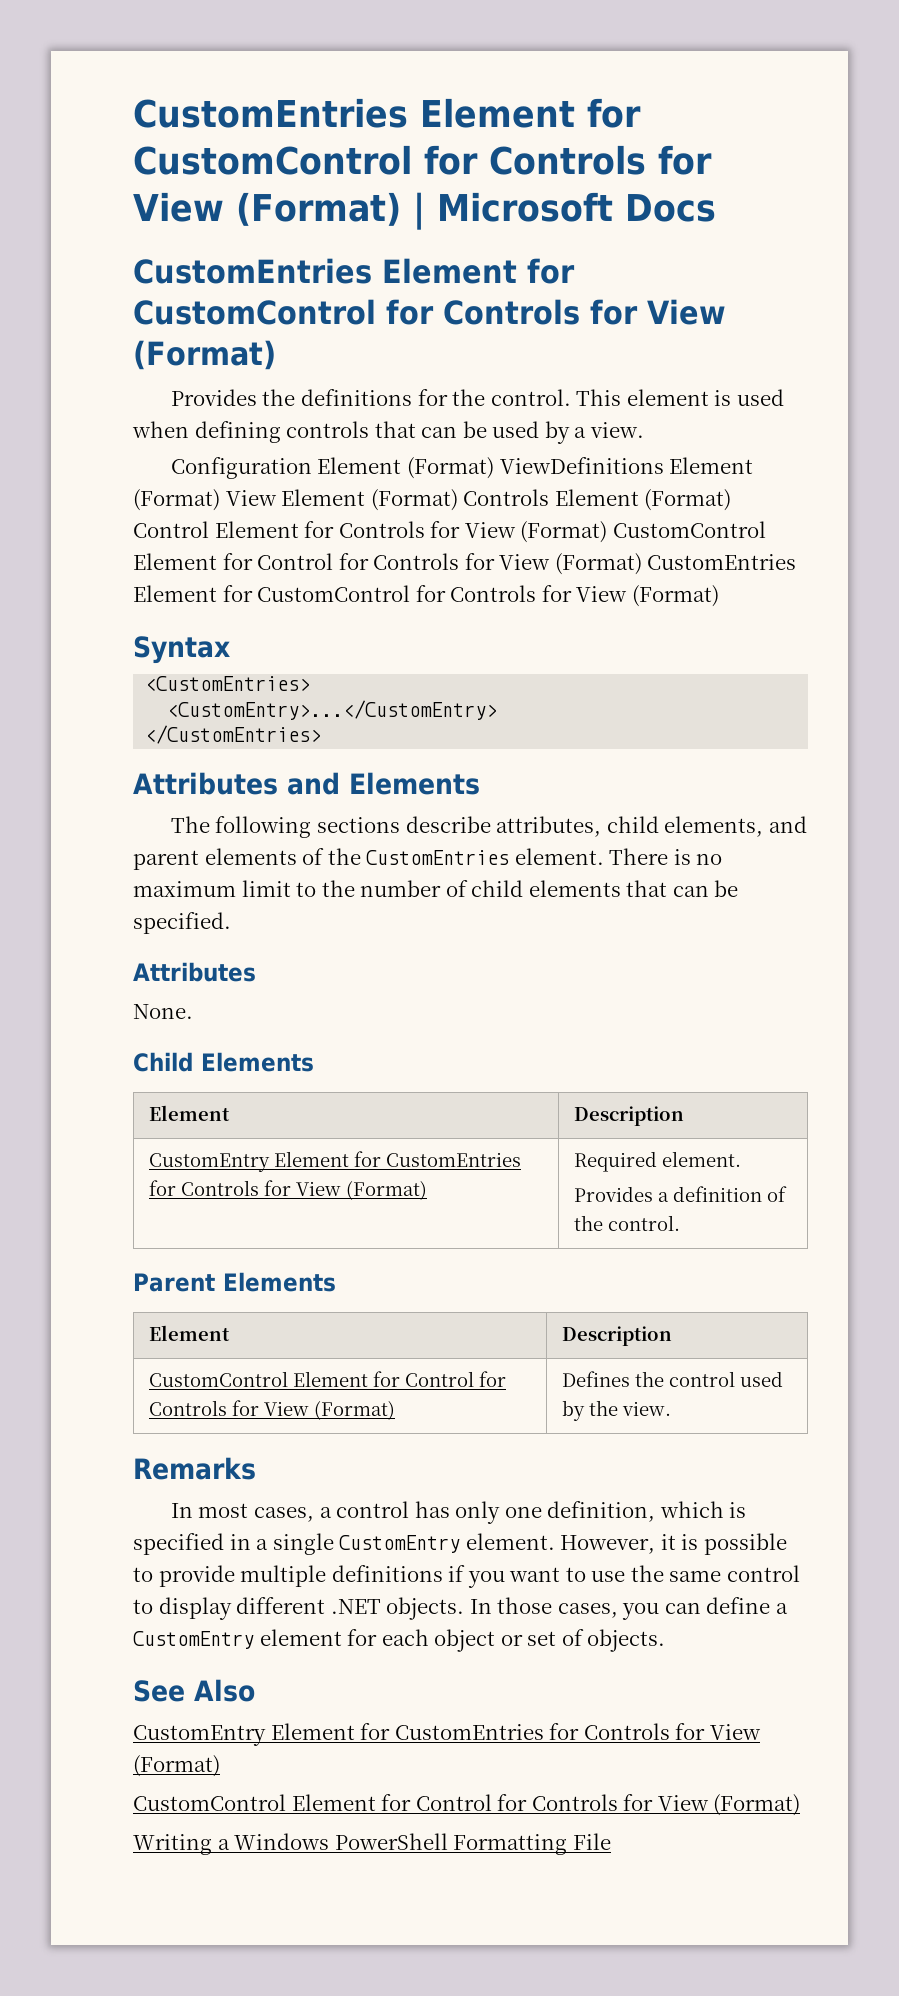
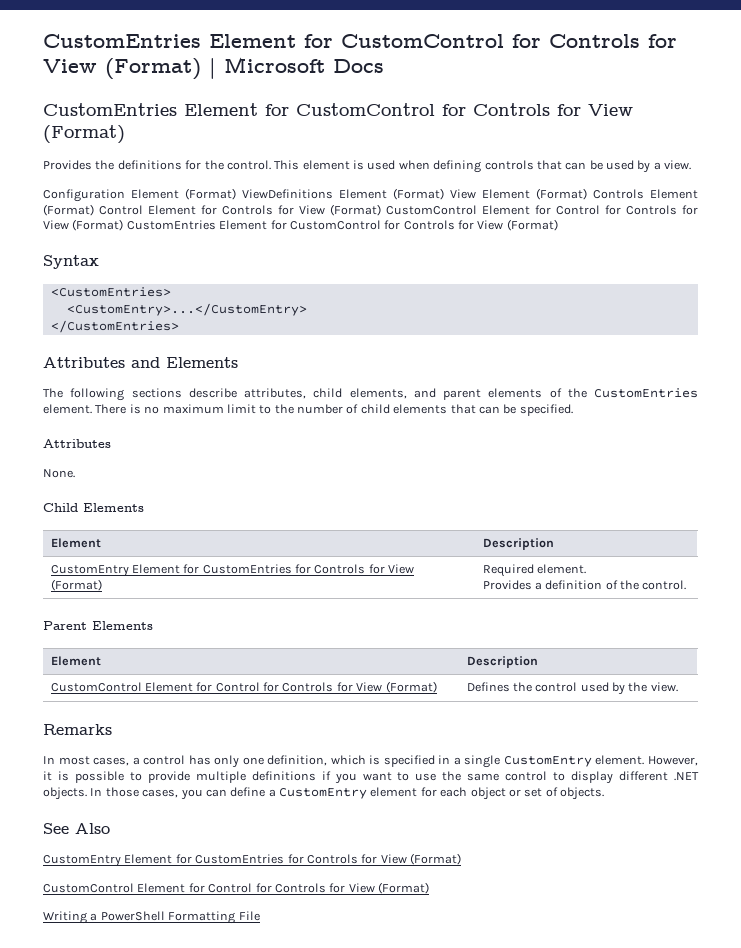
[234,1833,330,1850] Windows -> (98, 917) none

